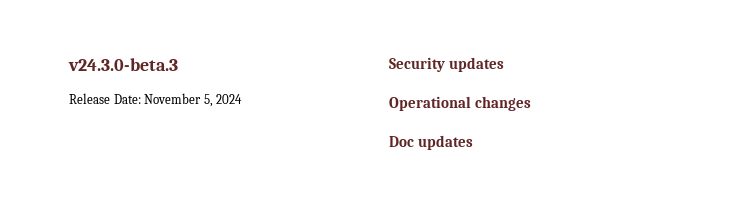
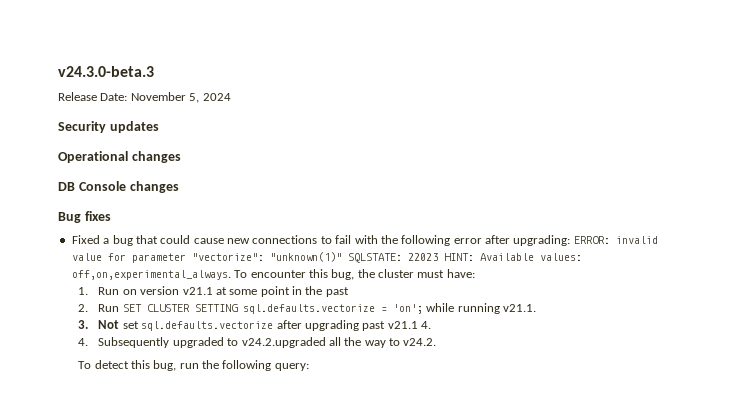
[389,135,474,150] Doc updates -> [58,181,179,193] [58,211,111,223] [71,235,658,246] [71,252,582,263] [71,269,475,280] [78,286,349,297] [78,303,536,314] [78,320,432,331] [78,337,437,348] [78,360,309,371] DB Console changes // Bug fixes // Fixed a bug that could cause new connections to fail with the following error after upgrading: ERROR: invalid value for parameter "vectorize": "unknown(1)" SQLSTATE: 22023 HINT: Available values: off,on,experimental_always. To encounter this bug, the cluster must have: // 1. Run on version v21.1 at some point in the past // 2. Run SET CLUSTER SETTING sql.defaults.vectorize = 'on'; while running v21.1. // 3. Not set sql.defaults.vectorize after upgrading past v21.1 4. // 4. Subsequently upgraded to v24.2.upgraded all the way to v24.2. // To detect this bug, run the following query:

